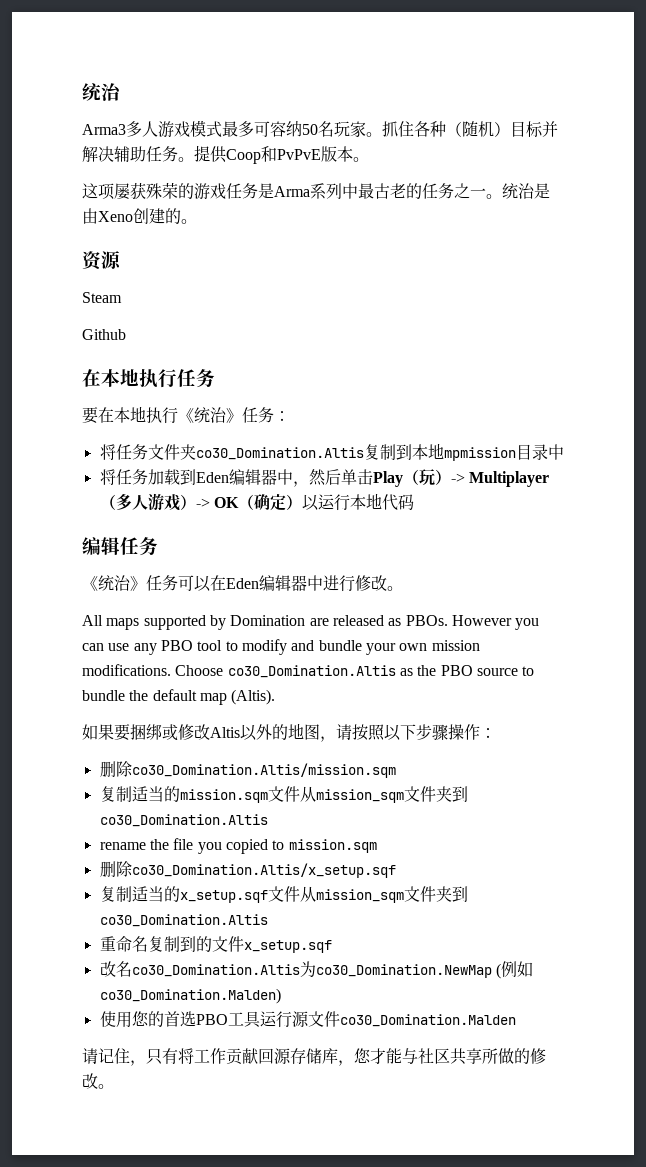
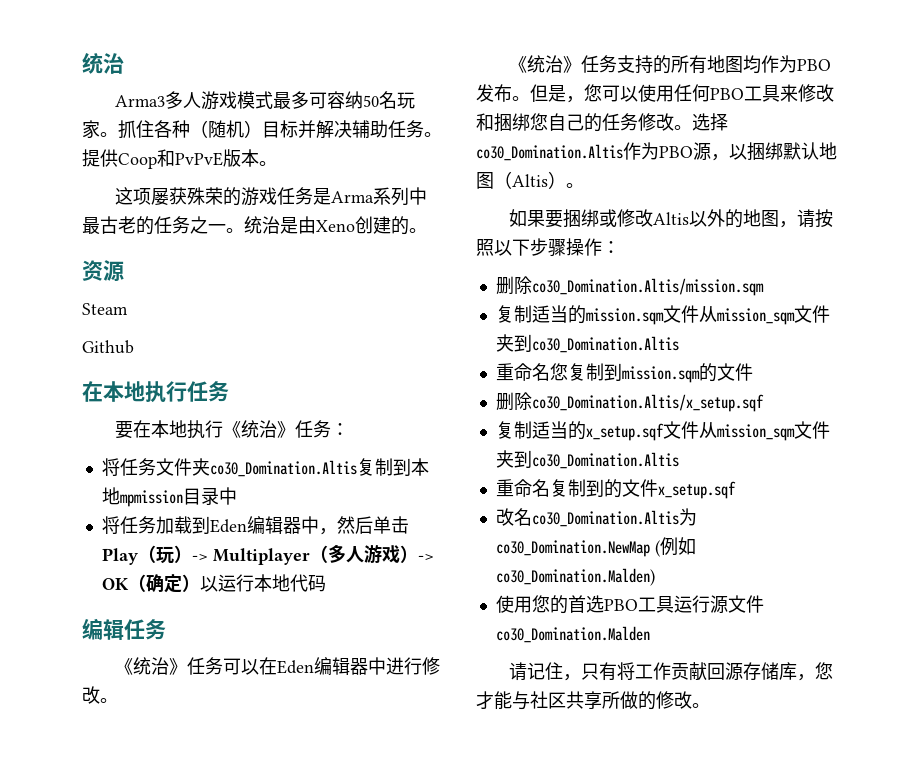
[82,615,540,630] [82,639,480,655] [82,664,535,678] [82,689,276,705] All maps supported by Domination are released as PBOs. However you can use any PBO tool to modify and bundle your own mission modifications. Choose co30_Domination.Altis as the PBO source to bundle the default map (Altis). -> [508,55,831,74] [476,84,834,103] [476,113,728,132] [476,142,837,161] [476,171,584,189] 《统治》任务支持的所有地图均作为PBO发布。但是，您可以使用任何PBO工具来修改和捆绑您自己的任务修改。选择co30_Domination.Altis作为PBO源，以捆绑默认地图（Altis）。
[99,838,377,854] rename the file you copied to mission.sqm -> [495,363,753,383] 重命名您复制到mission.sqm的文件

